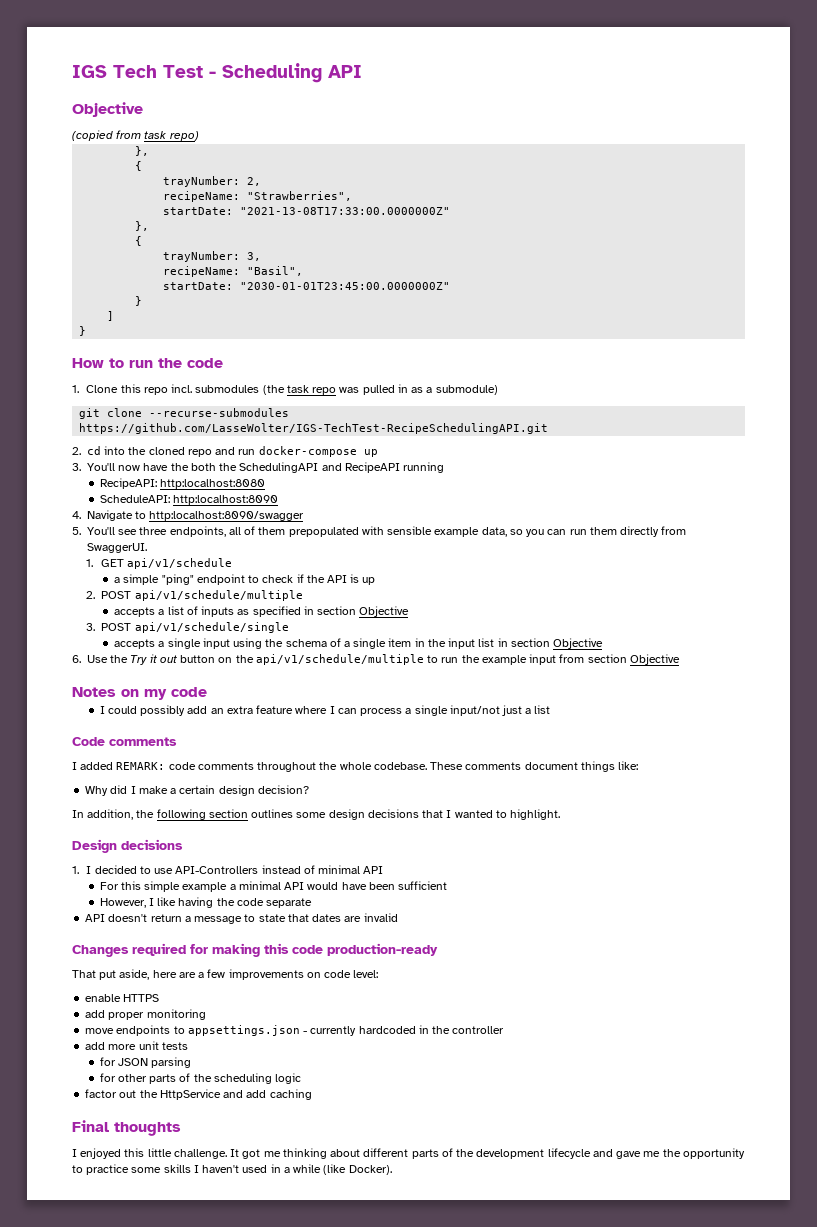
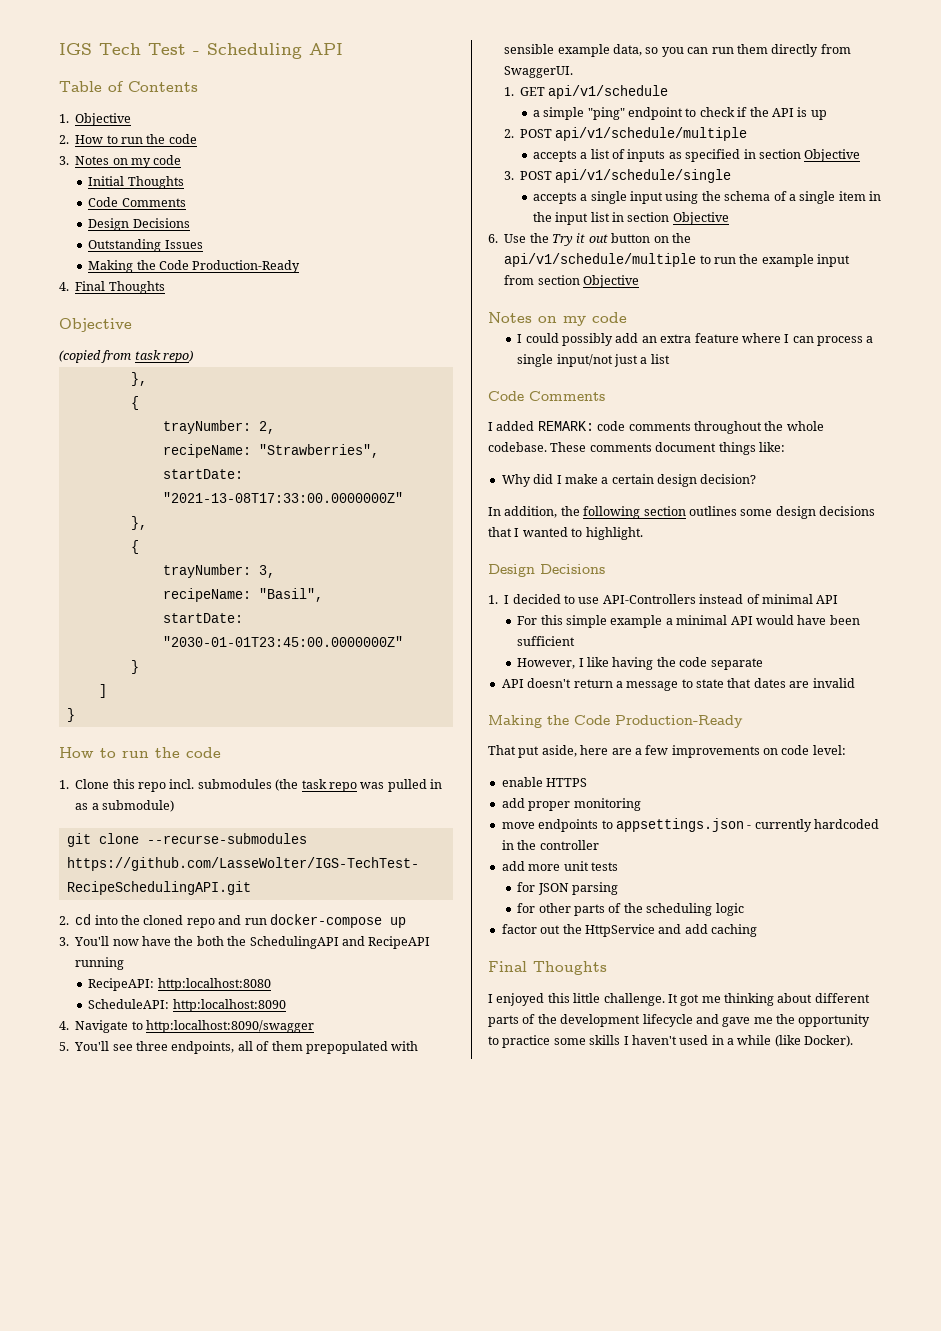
(362, 71) none -> [59,81,198,92] [59,113,132,126] [59,134,197,144] [59,155,182,168] [88,176,184,189] [88,197,186,207] [88,218,190,231] [88,239,203,252] [88,260,301,273] [59,281,165,294] // Table of Contents // 1. Objective // 2. How to run the code // 3. Notes on my code // Initial Thoughts // Code Comments // Design Decisions // Outstanding Issues // Making the Code Production-Ready // 4. Final Thoughts
[109,737,177,746] comments -> [529,391,605,401] Comments
[121,839,183,850] decisions -> [540,564,605,574] Decisions
[72,943,438,957] Changes required for making this code production-ready -> [488,715,743,728] Making the Code Production-Ready
[114,1122,181,1136] thoughts -> [533,961,607,975] Thoughts

